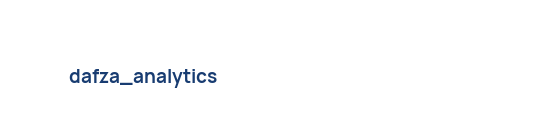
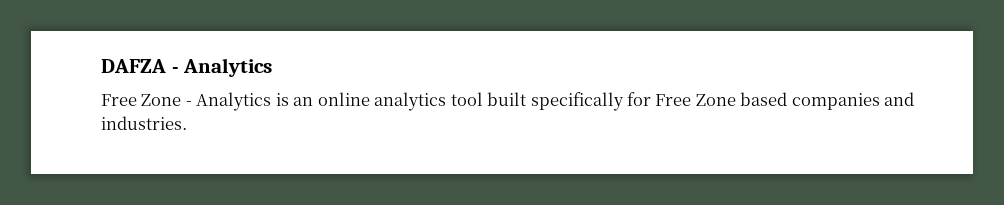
[69,69,217,88] dafza_analytics -> [101,58,273,77] [101,92,915,111] [101,116,187,130] DAFZA - Analytics // Free Zone - Analytics is an online analytics tool built specifically for Free Zone based companies and industries.

